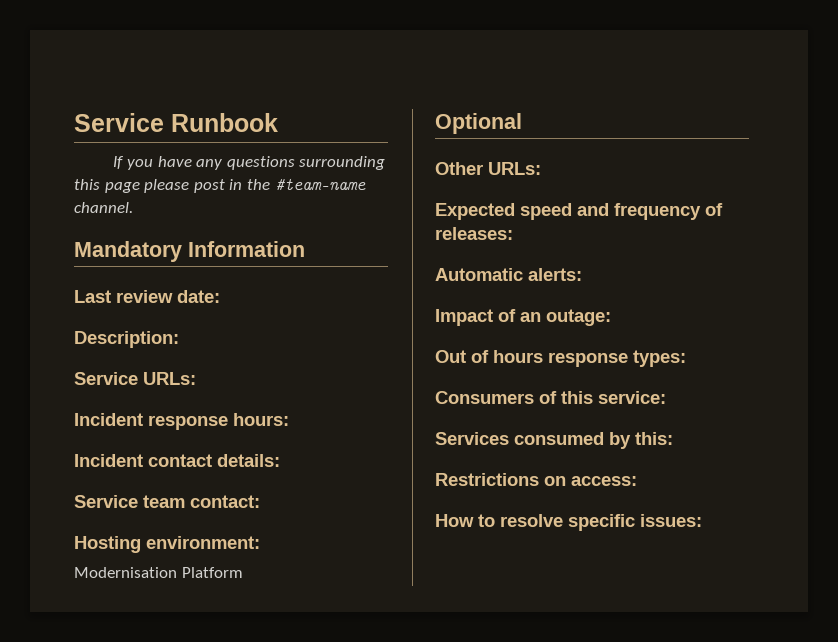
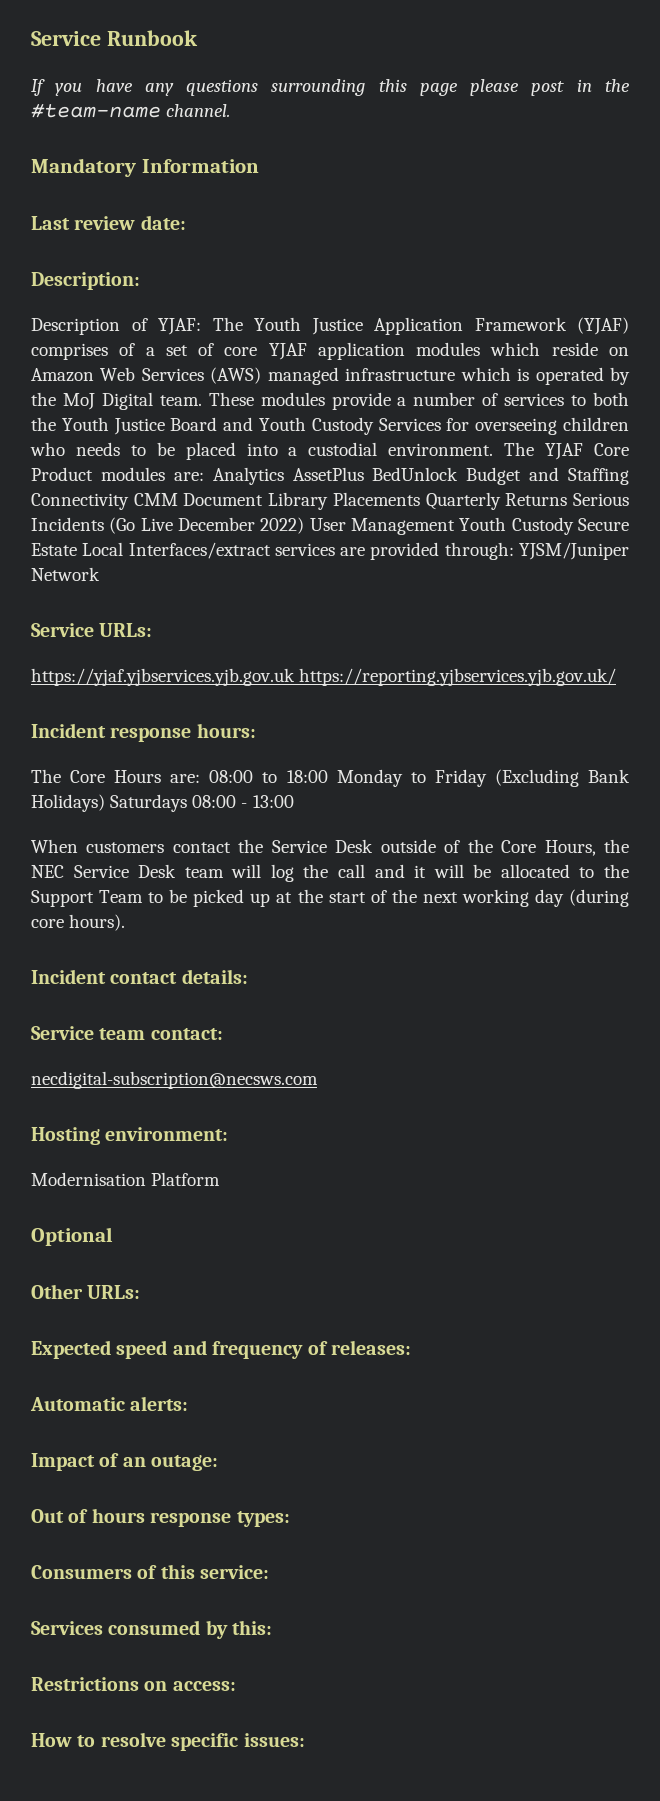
(179, 339) none -> [31,317,629,335] [31,342,629,360] [31,367,631,385] [31,392,629,410] [31,417,629,435] [30,442,629,460] [31,467,629,485] [31,492,629,510] [31,517,629,535] [31,542,629,560] [31,567,100,581] // Description of YJAF: The Youth Justice Application Framework (YJAF) comprises of a set of core YJAF application modules which reside on Amazon Web Services (AWS) managed infrastructure which is operated by the MoJ Digital team. These modules provide a number of services to both the Youth Justice Board and Youth Custody Services for overseeing children who needs to be placed into a custodial environment. The YJAF Core Product modules are: Analytics AssetPlus BedUnlock Budget and Staffing Connectivity CMM Document Library Placements Quarterly Returns Serious Incidents (Go Live December 2022) User Management Youth Custody Secure Estate Local Interfaces/extract services are provided through: YJSM/Juniper Network
(196, 378) none -> [31,668,617,686] // https://yjaf.yjbservices.yjb.gov.uk https://reporting.yjbservices.yjb.gov.uk/
(289, 419) none -> [31,769,630,787] [31,794,294,812] [31,839,629,856] [31,864,629,882] [31,889,629,907] [31,914,126,931] // The Core Hours are: 08:00 to 18:00 Monday to Friday (Excluding Bank Holidays) Saturdays 08:00 - 13:00 // When customers contact the Service Desk outside of the Core Hours, the NEC Service Desk team will log the call and it will be allocated to the Support Team to be picked up at the start of the next working day (during core hours).
(260, 501) none -> [31,1071,318,1089] // necdigital-subscription@necsws.com

